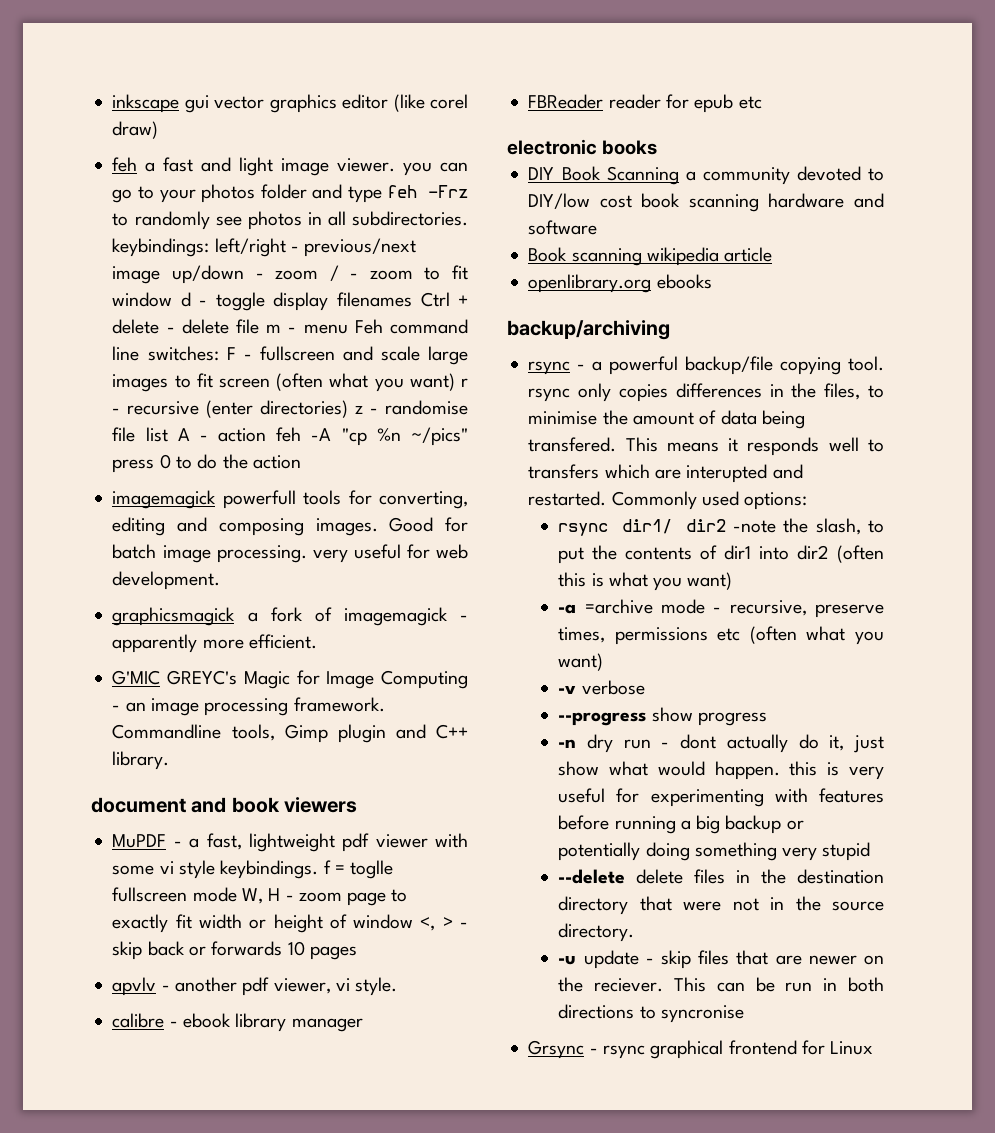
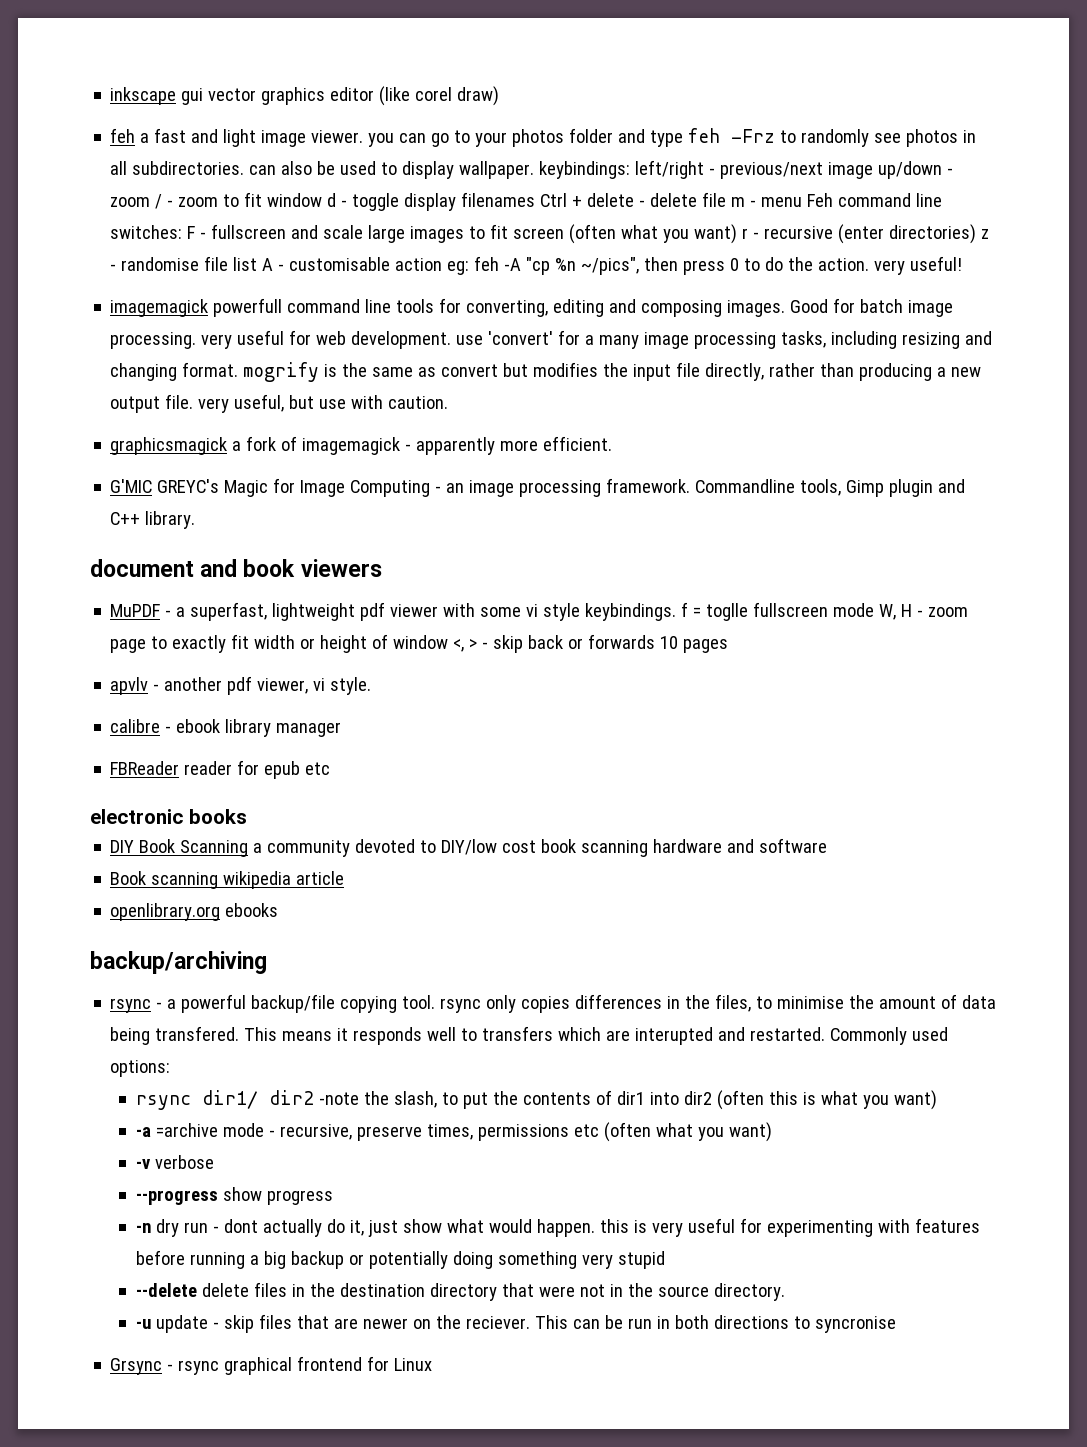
(468, 218) none -> [249,161,535,179] can also be used to display wallpaper.
[218,428,267,442] action -> [289,257,470,275] customisable action eg:
[411,427,468,446] ~/pics" -> [581,257,679,275] ~/pics", then
[252,455,301,469] action -> [818,256,963,275] action. very useful!
(296, 499) none -> [287,299,392,313] command line
(221, 580) none -> [456,330,993,349] [110,362,982,382] [110,394,449,413] use 'convert' for a many image processing tasks, including resizing and changing format. mogrify is the same as convert but modifies the input file directly, rather than producing a new output file. very useful, but use with caution.
[206,833,242,850] fast, -> [190,602,268,621] superfast,

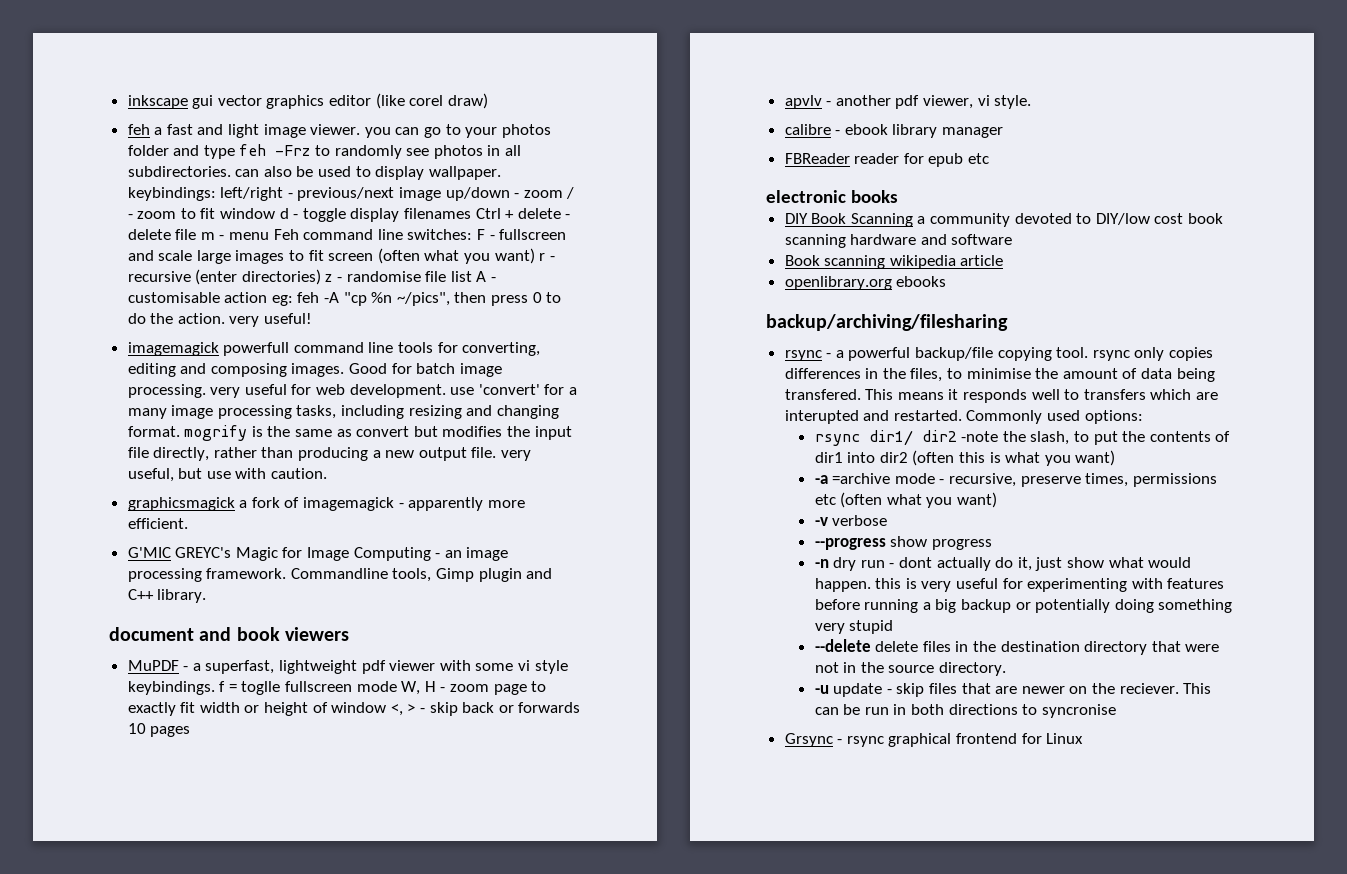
[90,951,267,974] backup/archiving -> [766,314,1008,331] backup/archiving/filesharing

